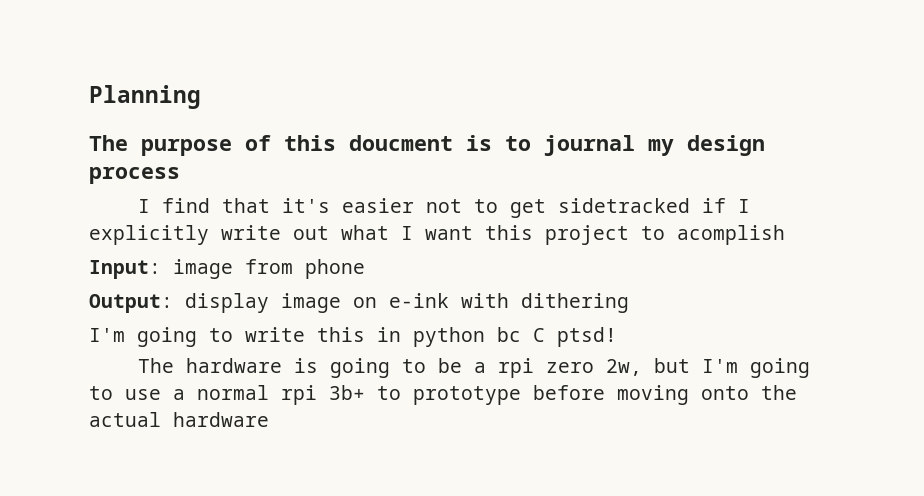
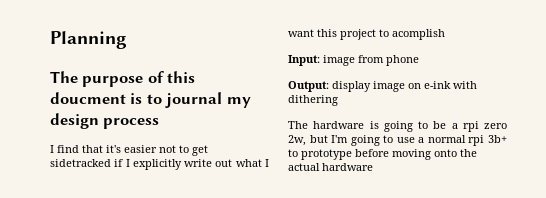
[89,327,617,347] // I'm going to write this in python bc C ptsd! -> (338, 100) none

